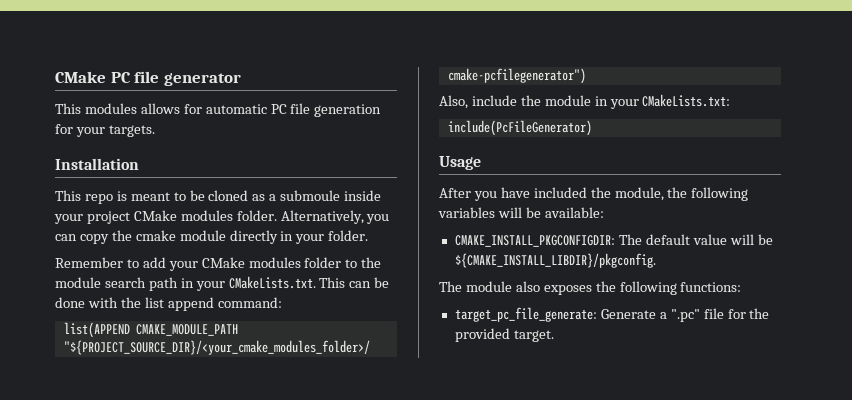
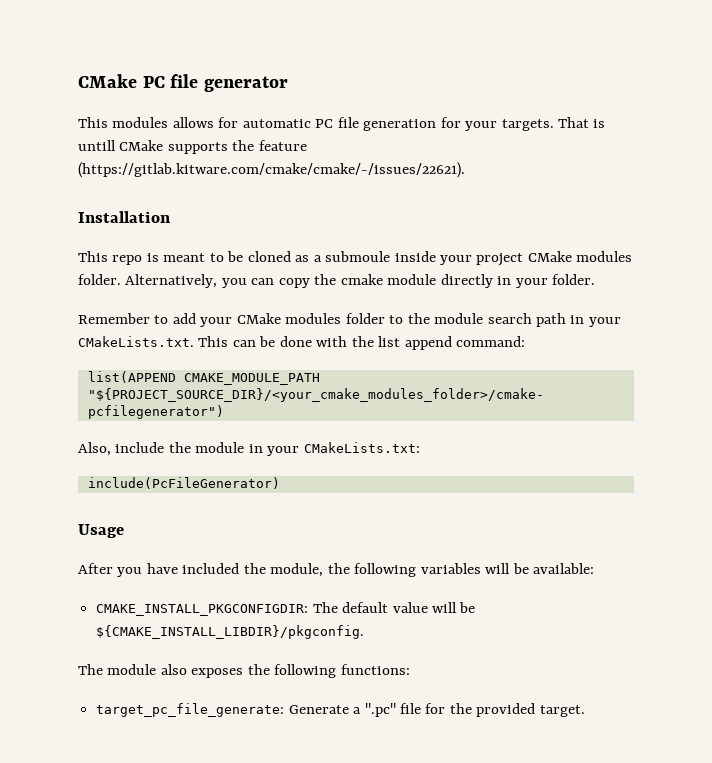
(155, 131) none -> [558,117,606,128] [78,140,307,154] [78,162,465,178] That is untill CMake supports the feature (https://gitlab.kitware.com/cmake/cmake/-/issues/22621).

